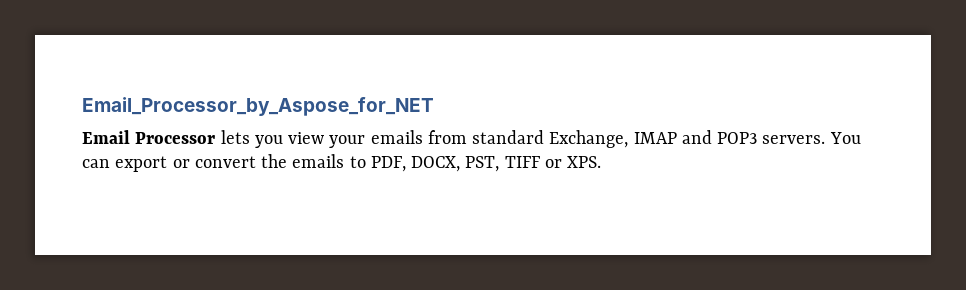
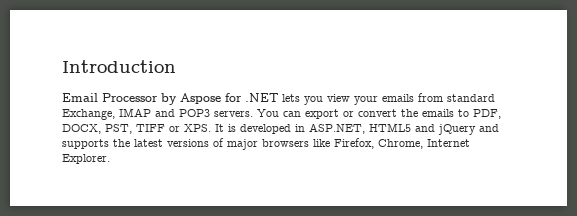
[82,97,434,116] Email_Processor_by_Aspose_for_NET -> [62,60,176,73] Introduction
(216, 138) none -> [161,93,278,105] by Aspose for .NET
(602, 162) none -> [215,123,499,135] [62,138,470,150] [62,154,110,164] It is developed in ASP.NET, HTML5 and jQuery and supports the latest versions of major browsers like Firefox, Chrome, Internet Explorer.

